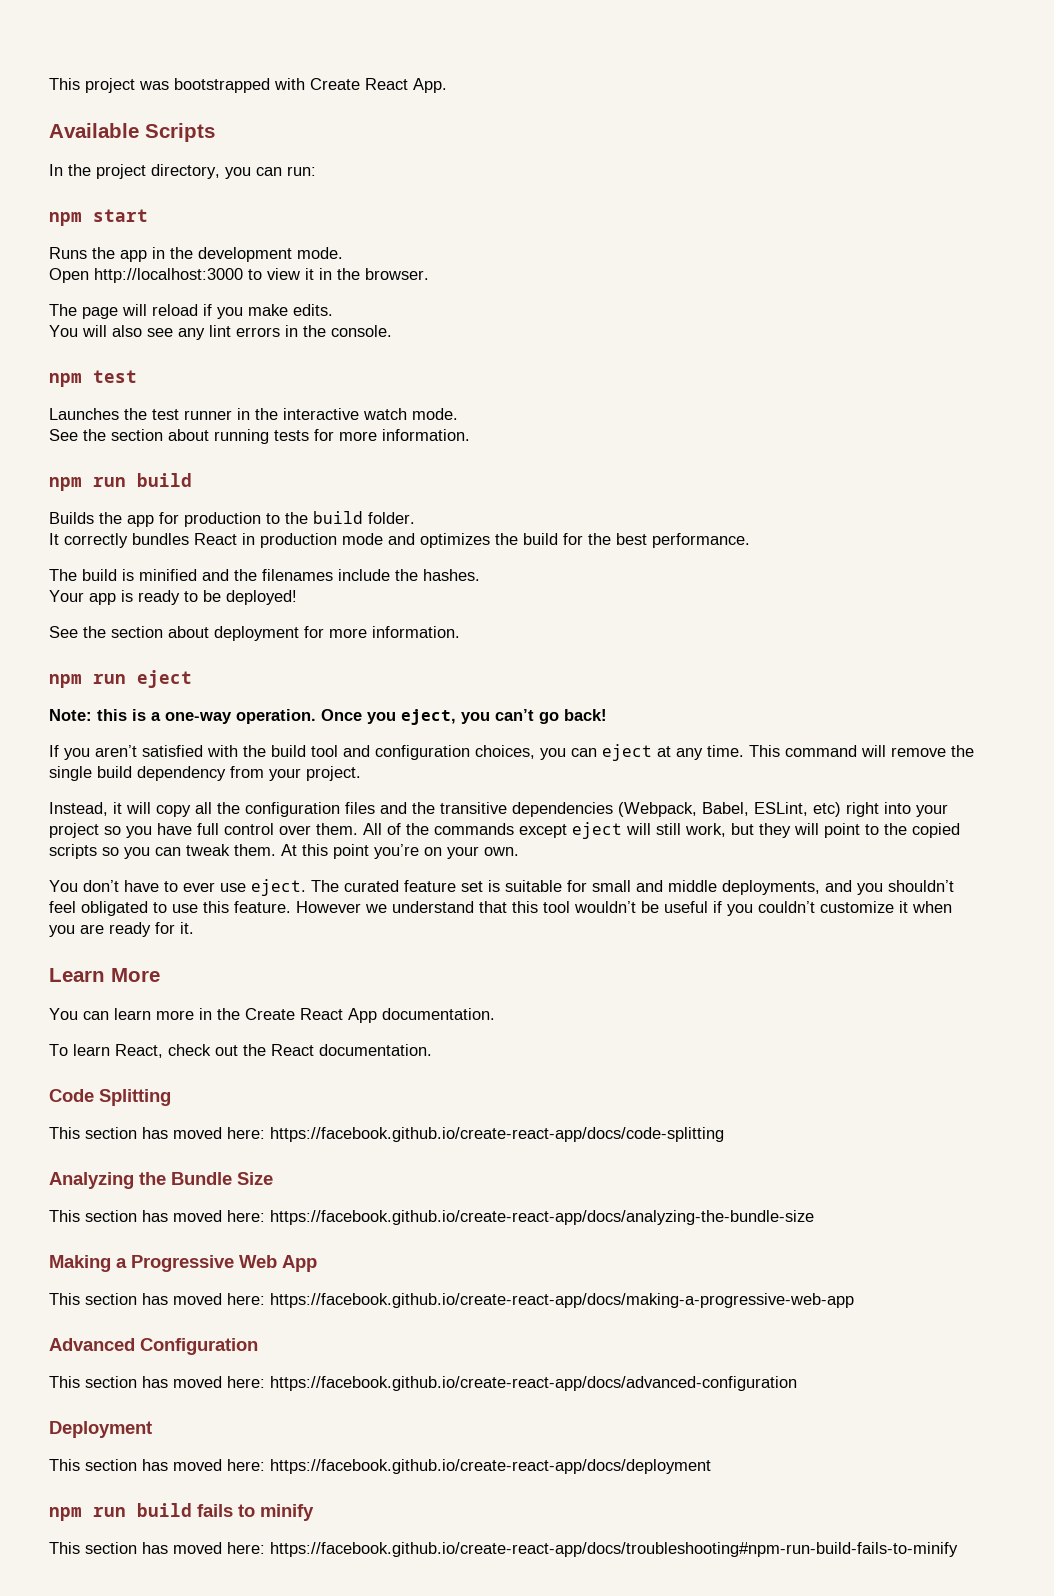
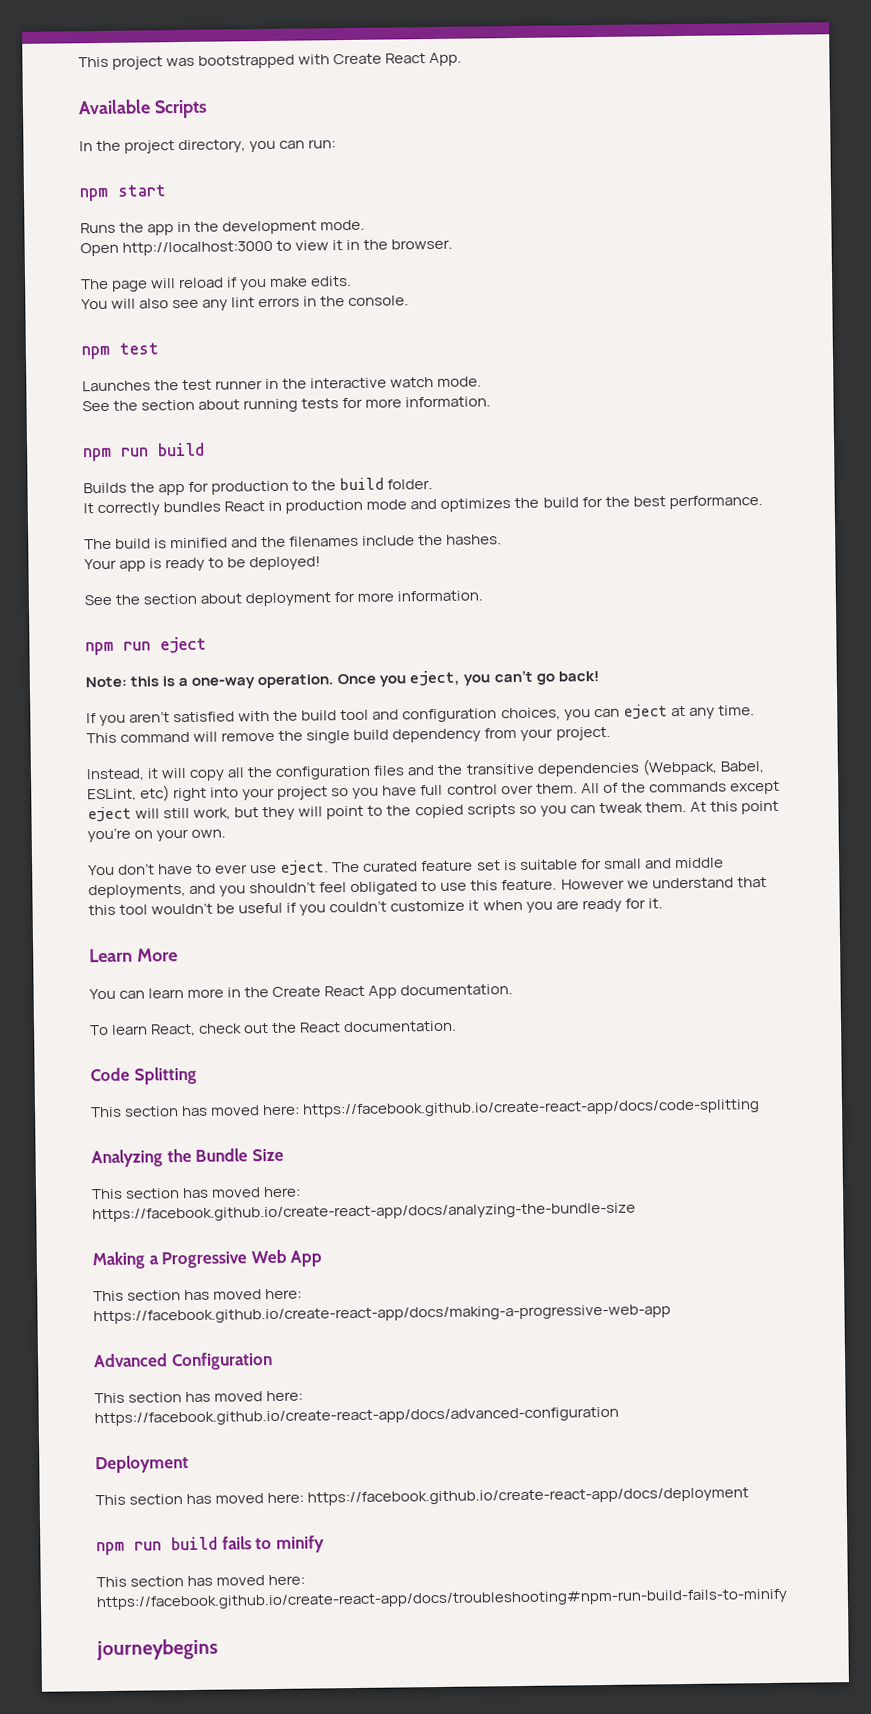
(958, 1549) none -> [96,1638,218,1661] // journeybegins

